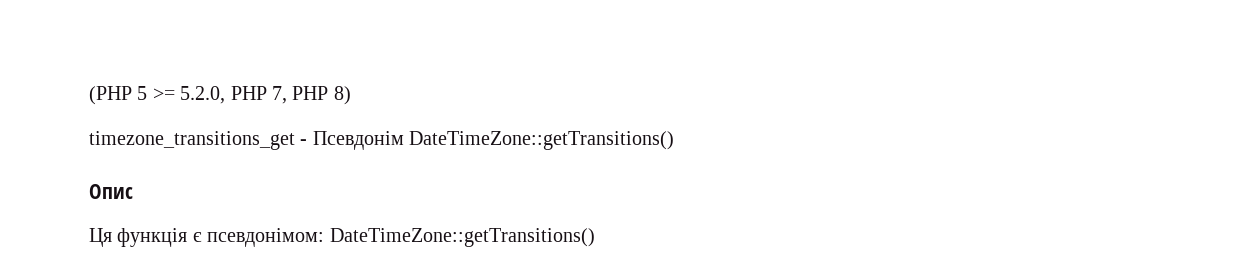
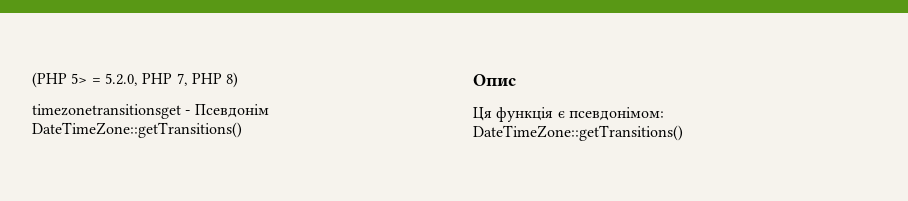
[137,86,175,100] 5 >= -> [71,73,101,84] 5> =
[89,131,295,150] timezone_transitions_get -> [32,104,181,119] timezonetransitionsget

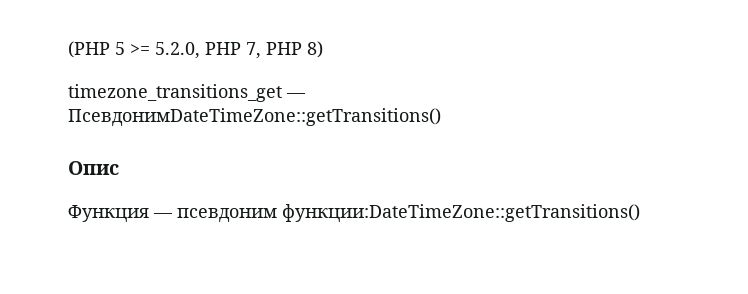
[71,73,101,84] 5> = -> [115,42,150,55] 5 >=
[32,104,269,119] [32,122,242,138] [473,74,516,86] [473,107,664,122] [473,125,683,141] timezonetransitionsget - Псевдонім DateTimeZone::getTransitions() // Опис // Ця функція є псевдонімом: DateTimeZone::getTransitions() -> [68,84,306,102] [68,108,441,127] [68,161,119,175] [68,204,640,223] timezone_transitions_get — ПсевдонимDateTimeZone::getTransitions() // Опис // Функция — псевдоним функции:DateTimeZone::getTransitions()

